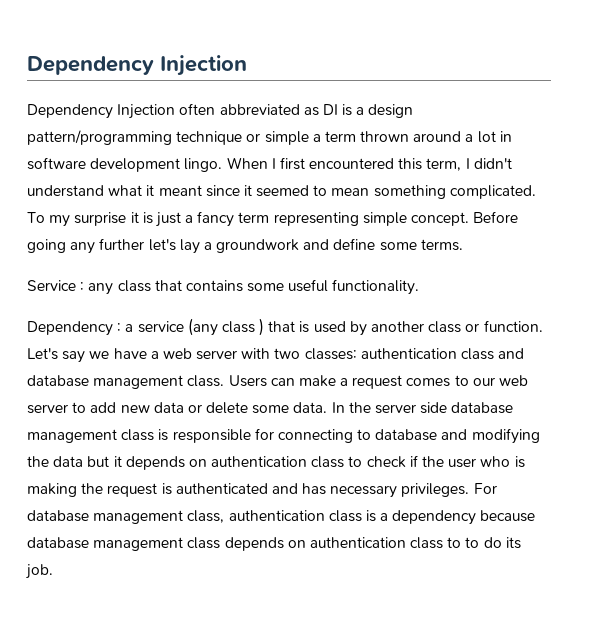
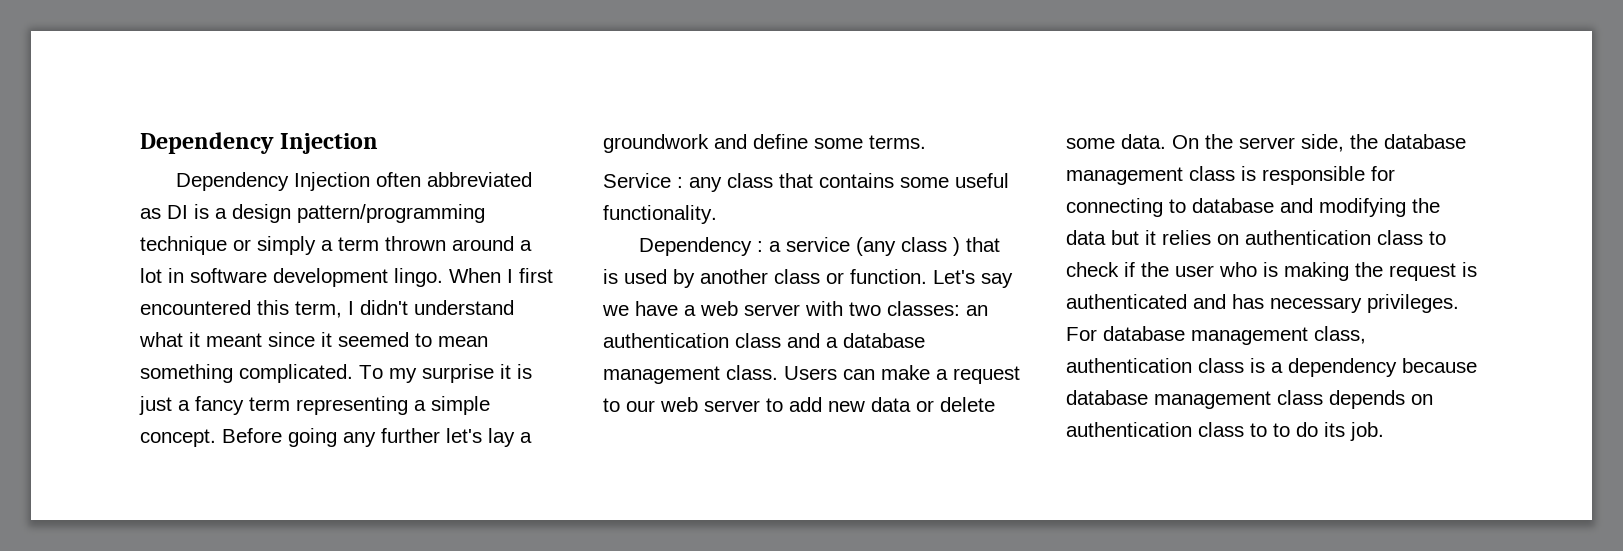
[264,131,309,145] simple -> [257,236,316,255] simply
(359, 219) none -> [414,400,426,411] a
(357, 354) none -> [966,305,988,316] an
(525, 353) none -> [826,337,838,348] a
[406,378,451,387] comes -> (1020, 375) none
[331,402,345,413] In -> [1172,135,1199,149] On
[420,402,448,414] side -> [1301,134,1378,152] side, the
[125,456,185,470] depends -> [1162,230,1211,245] relies

